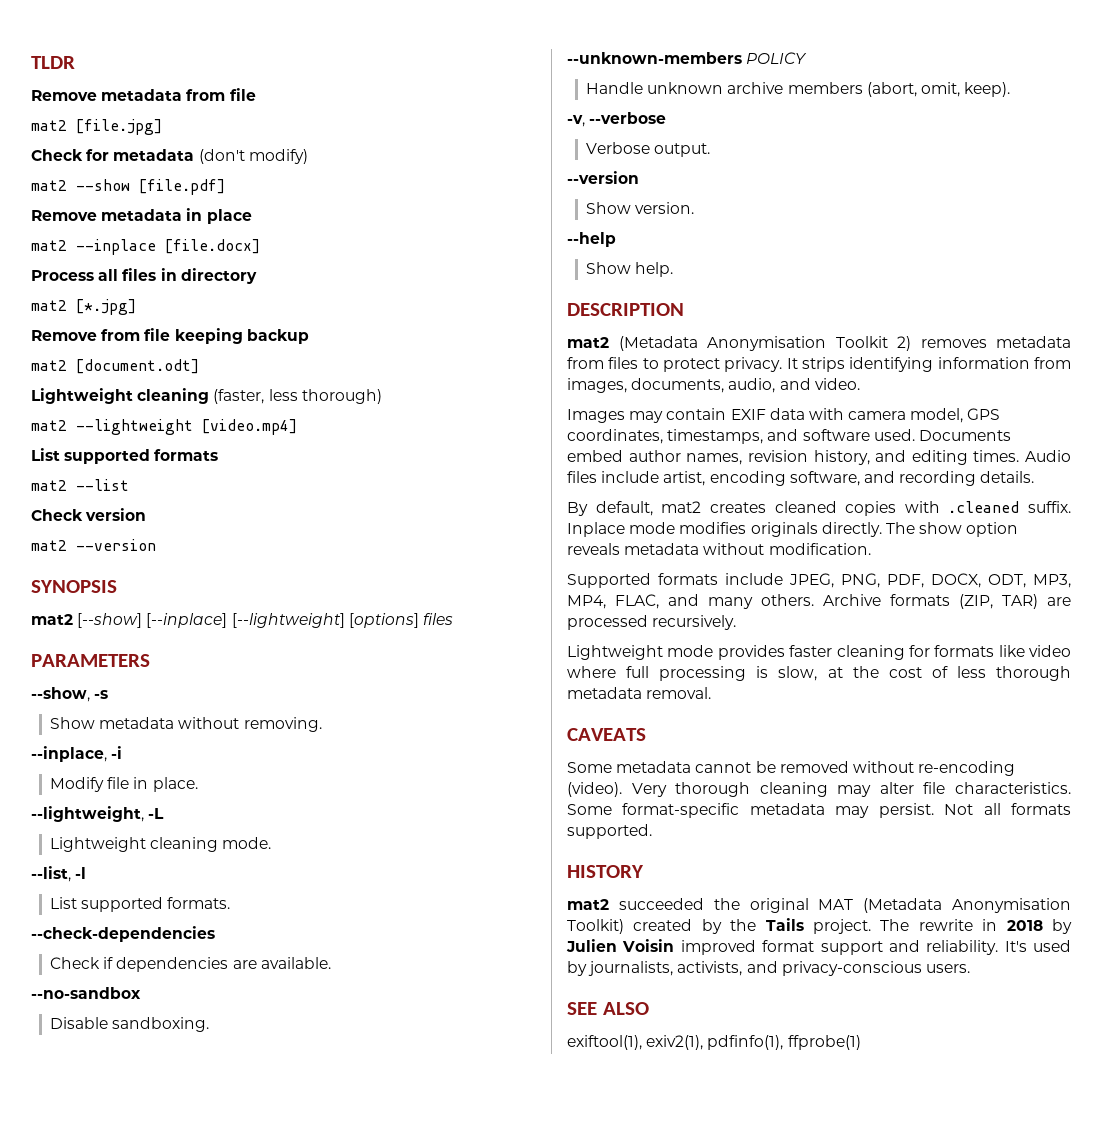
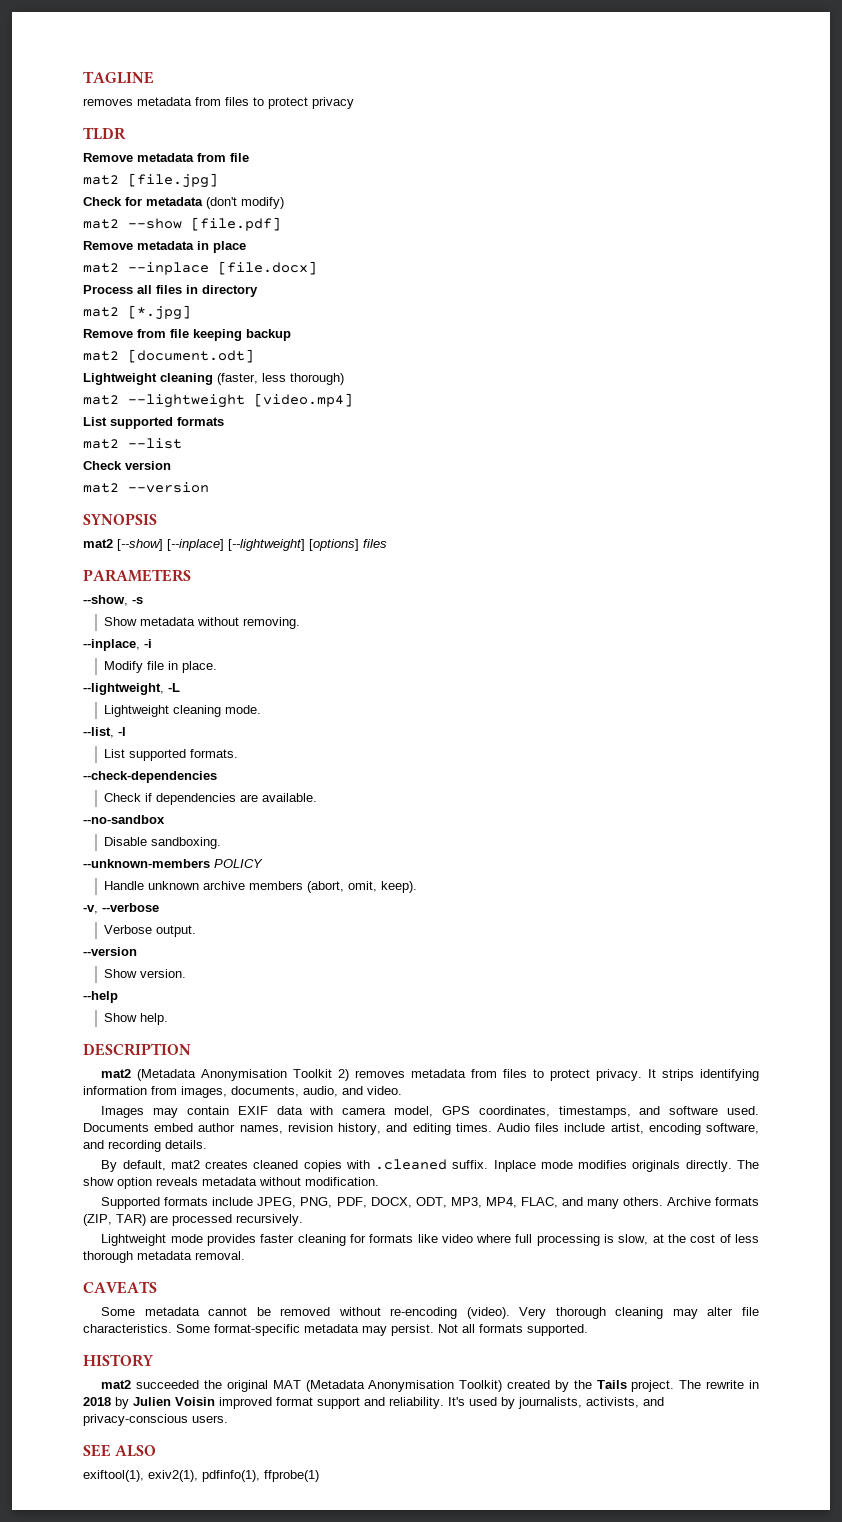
(31, 62) none -> [83,71,154,84] [83,97,354,109] TAGLINE // removes metadata from files to protect privacy //

